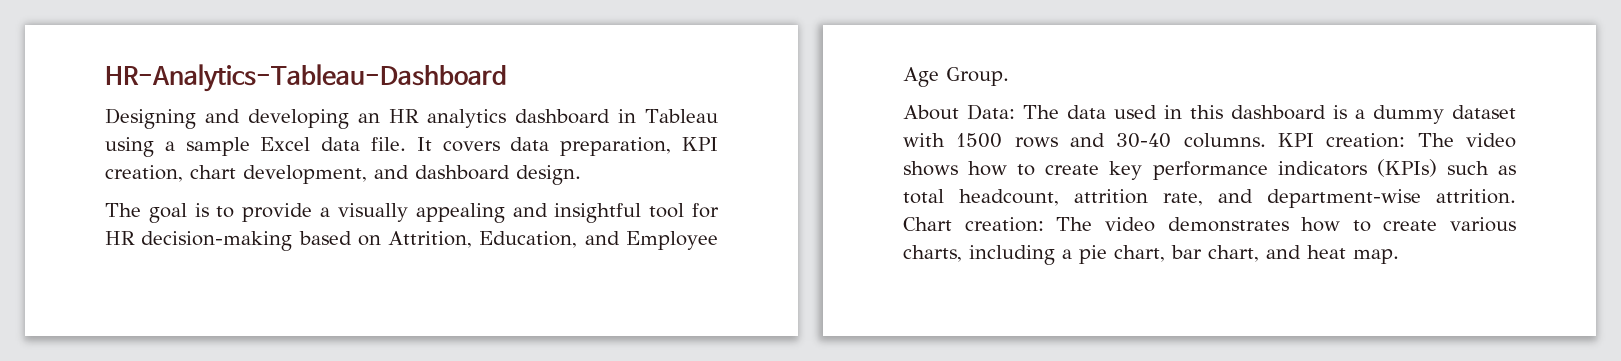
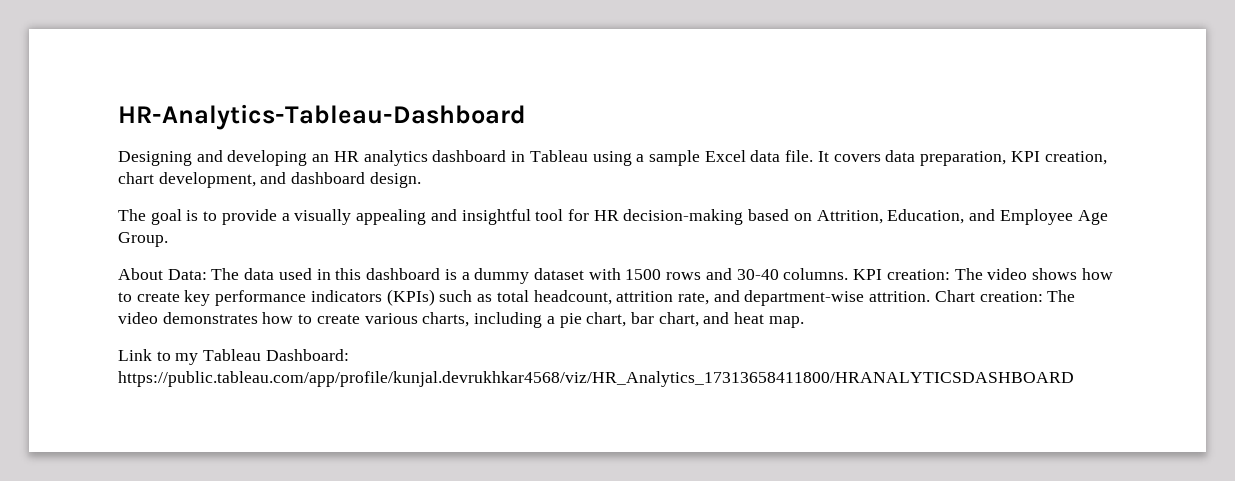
(1399, 256) none -> [118,349,349,365] [118,371,1074,387] // Link to my Tableau Dashboard: https://public.tableau.com/app/profile/kunjal.devrukhkar4568/viz/HR_Analytics_17313658411800/HRANALYTICSDASHBOARD

